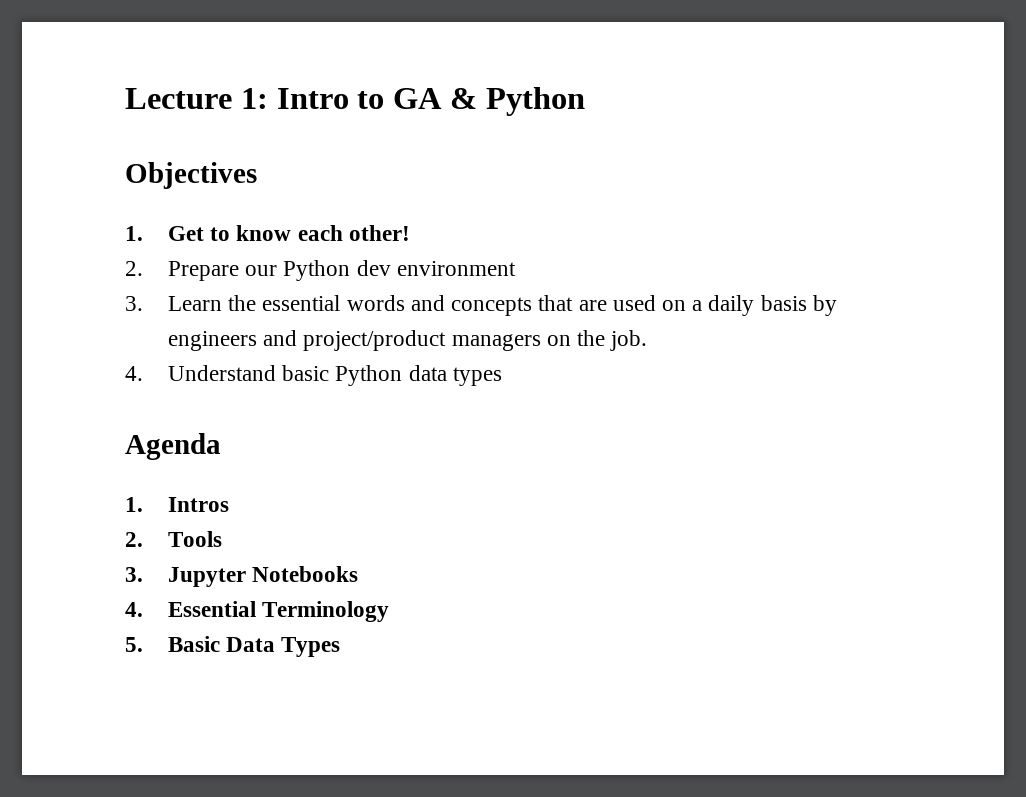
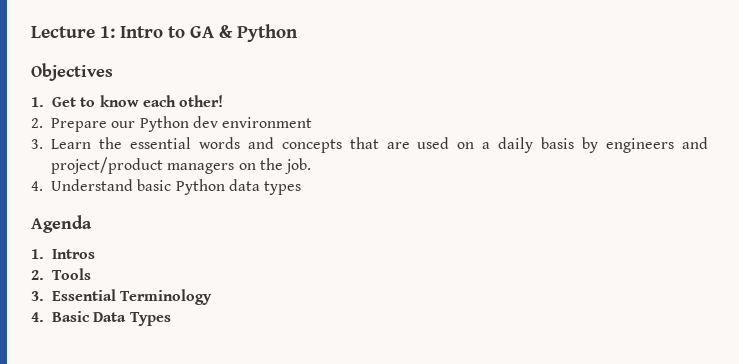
[168,566,359,587] [125,602,143,617] Jupyter Notebooks // 4. -> (44, 296) none
[125,637,143,652] 5. -> [31,312,44,322] 4.

